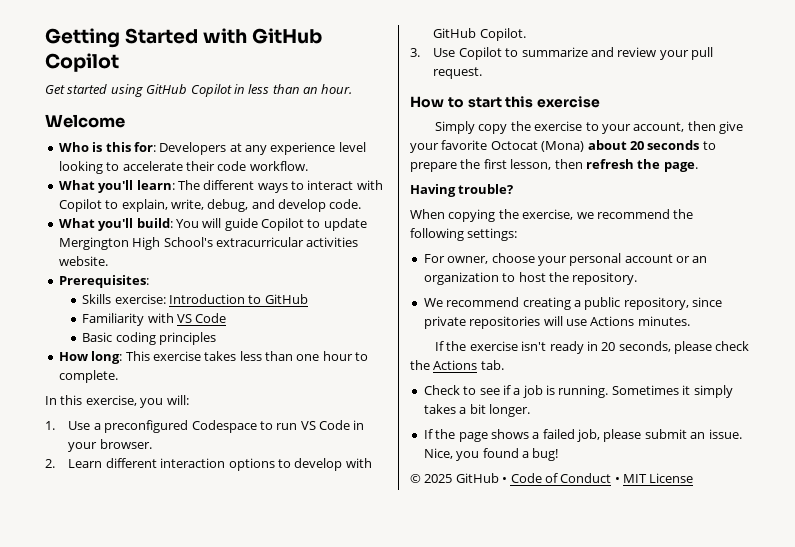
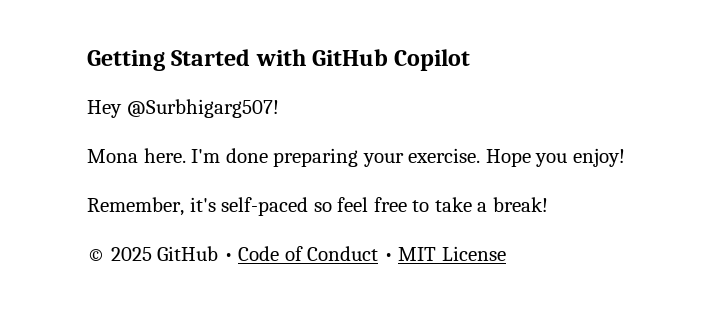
[45,84,353,97] [45,114,125,128] [58,142,366,155] [58,161,308,174] [58,180,383,193] [58,199,362,212] [58,218,367,231] [58,237,359,250] [58,256,108,266] [58,275,149,288] [82,294,308,304] [82,313,227,326] [82,332,216,345] [58,351,369,364] [58,370,118,383] [45,395,189,408] [45,420,365,433] [68,439,152,452] [45,458,372,471] [433,28,526,41] [410,47,714,60] [433,67,483,79] [410,96,601,108] [435,121,744,134] [410,140,716,153] [410,159,698,172] [410,184,514,197] [410,209,694,222] [410,228,518,241] [423,253,708,266] [423,272,638,285] [423,297,722,310] [423,316,690,329] [435,341,750,354] [410,360,504,370] [423,385,733,398] [423,404,530,417] [423,429,742,442] [423,448,559,461] Get started using GitHub Copilot in less than an hour. // Welcome // Who is this for: Developers at any experience level looking to accelerate their code workflow. // What you'll learn: The different ways to interact with Copilot to explain, write, debug, and develop code. // What you'll build: You will guide Copilot to update Mergington High School's extracurricular activities website. // Prerequisites: // Skills exercise: Introduction to GitHub // Familiarity with VS Code // Basic coding principles // How long: This exercise takes less than one hour to complete. // In this exercise, you will: // 1. Use a preconfigured Codespace to run VS Code in your browser. // 2. Learn different interaction options to develop with GitHub Copilot. // 3. Use Copilot to summarize and review your pull request. // How to start this exercise // Simply copy the exercise to your account, then give your favorite Octocat (Mona) about 20 seconds to prepare the first lesson, then refresh the page. // Having trouble? // When copying the exercise, we recommend the following settings: // For owner, choose your personal account or an organization to host the repository. // We recommend creating a public repository, since private repositories will use Actions minutes. // If the exercise isn't ready in 20 seconds, please check the Actions tab. // Check to see if a job is running. Sometimes it simply takes a bit longer. // If the page shows a failed job, please submit an issue. Nice, you found a bug! -> [87,99,279,118] [87,148,625,167] [87,197,548,216] Hey @Surbhigarg507! // Mona here. I'm done preparing your exercise. Hope you enjoy! // Remember, it's self-paced so feel free to take a break!

